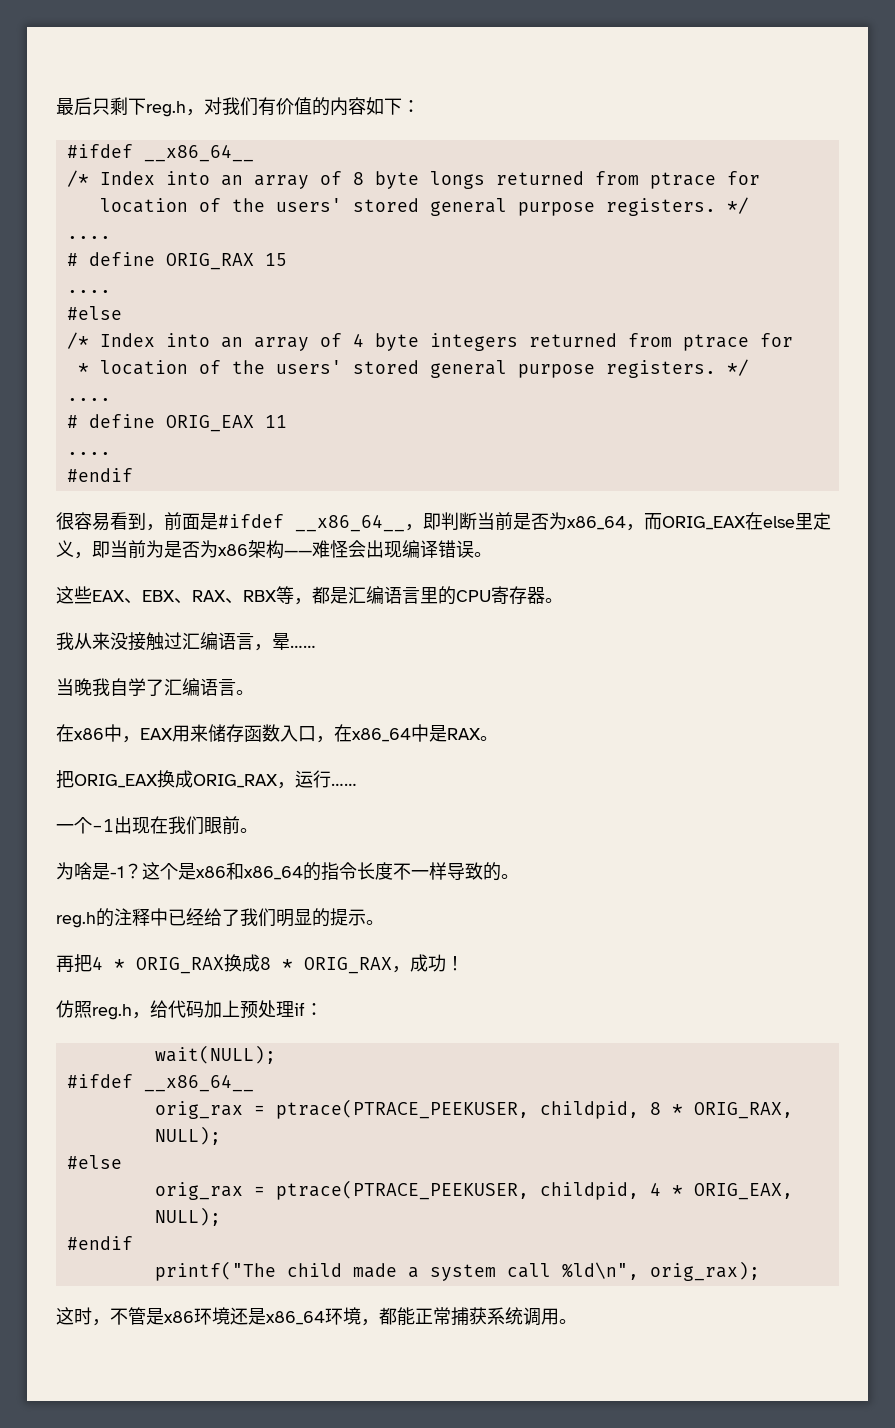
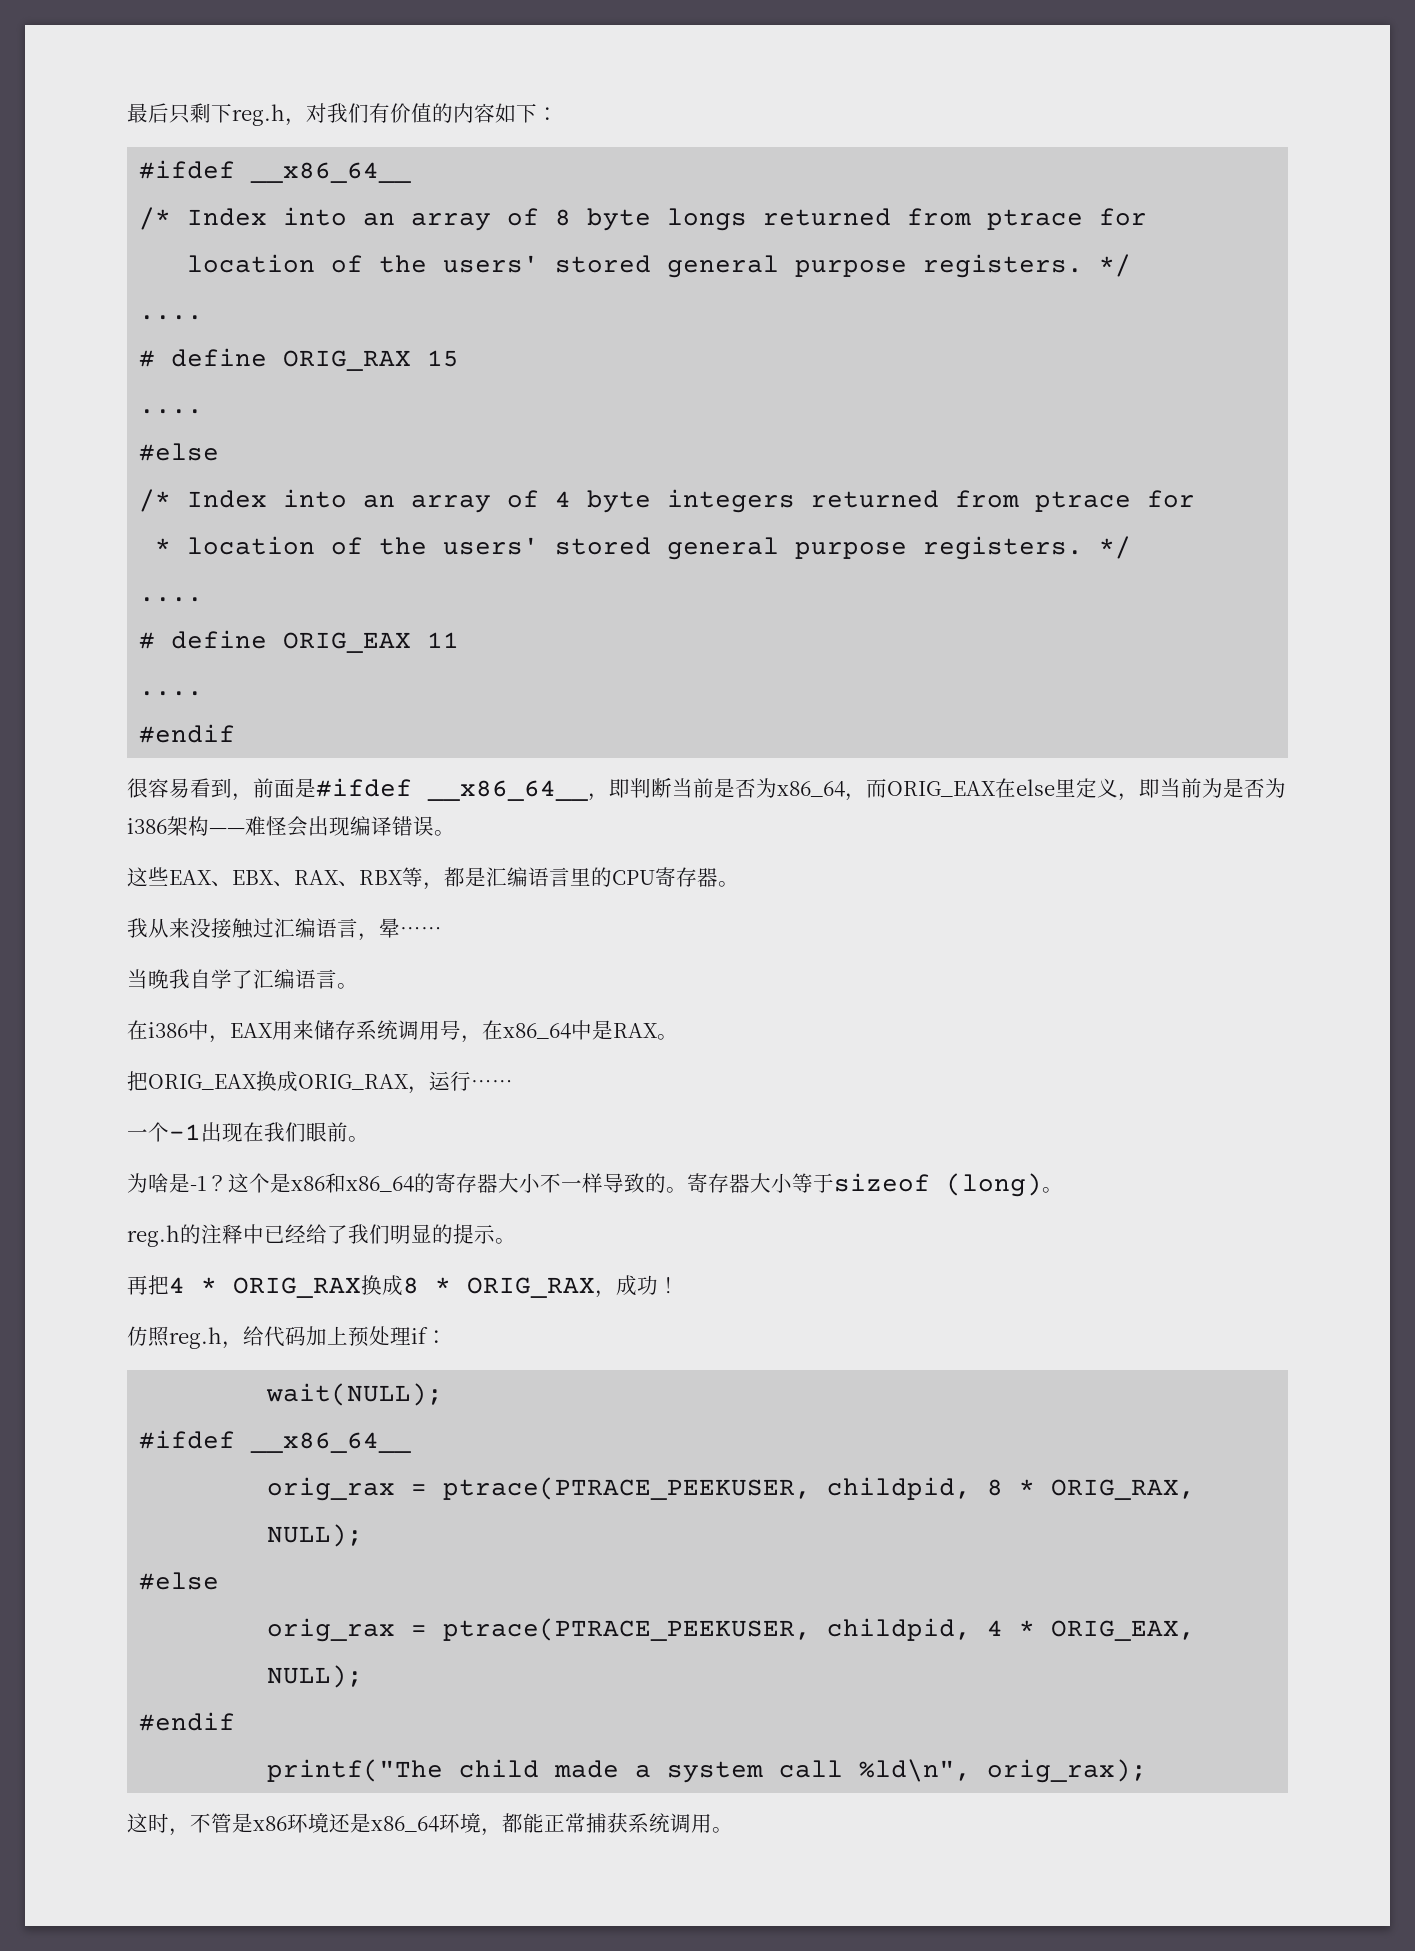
[218,544,248,556] x86 -> [127,818,167,834] i386
[74,728,104,740] x86 -> [148,1022,188,1038] i386
[244,724,316,742] 函数入口 -> [356,1020,461,1040] 系统调用号
[321,862,393,881] 指令长度 -> [435,1173,540,1193] 寄存器大小
(519, 876) none -> [687,1173,1063,1197] 寄存器大小等于sizeof (long)。

